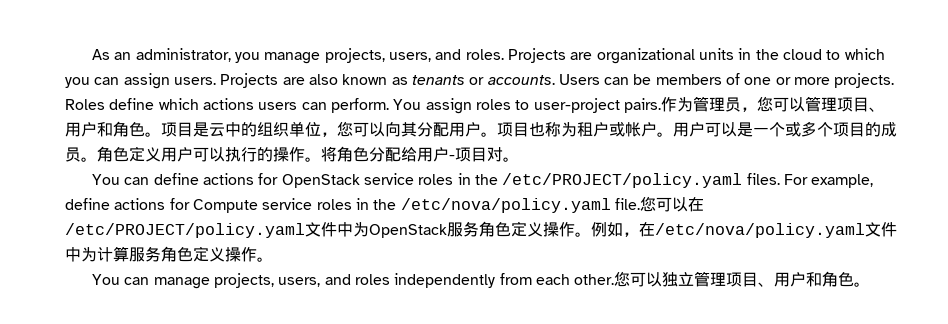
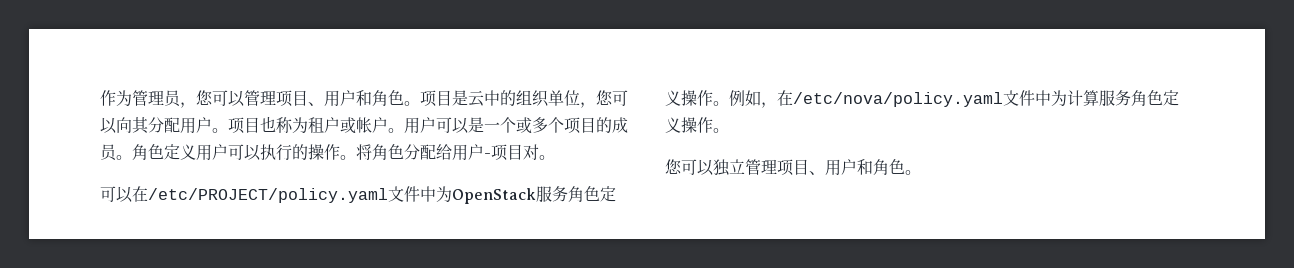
[92,48,885,64] [65,73,895,89] [65,98,661,114] As an administrator, you manage projects, users, and roles. Projects are organizational units in the cloud to which you can assign users. Projects are also known as tenants or accounts. Users can be members of one or more projects. Roles define which actions users can perform. You assign roles to user-project pairs. -> (100, 98) none
[92,173,874,188] [65,196,656,213] You can define actions for OpenStack service roles in the /etc/PROJECT/policy.yaml files. For example, define actions for Compute service roles in the /etc/nova/policy.yaml file.您 -> (555, 157) none
[92,273,615,289] You can manage projects, users, and roles independently from each other. -> (729, 130) none

